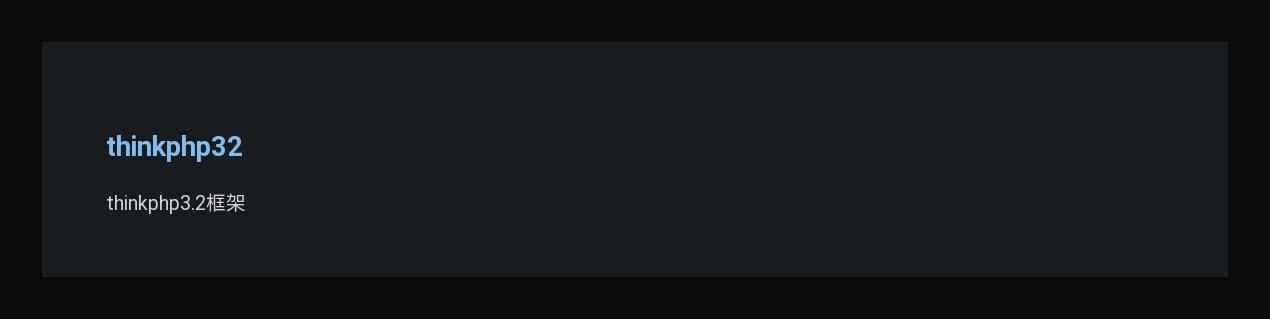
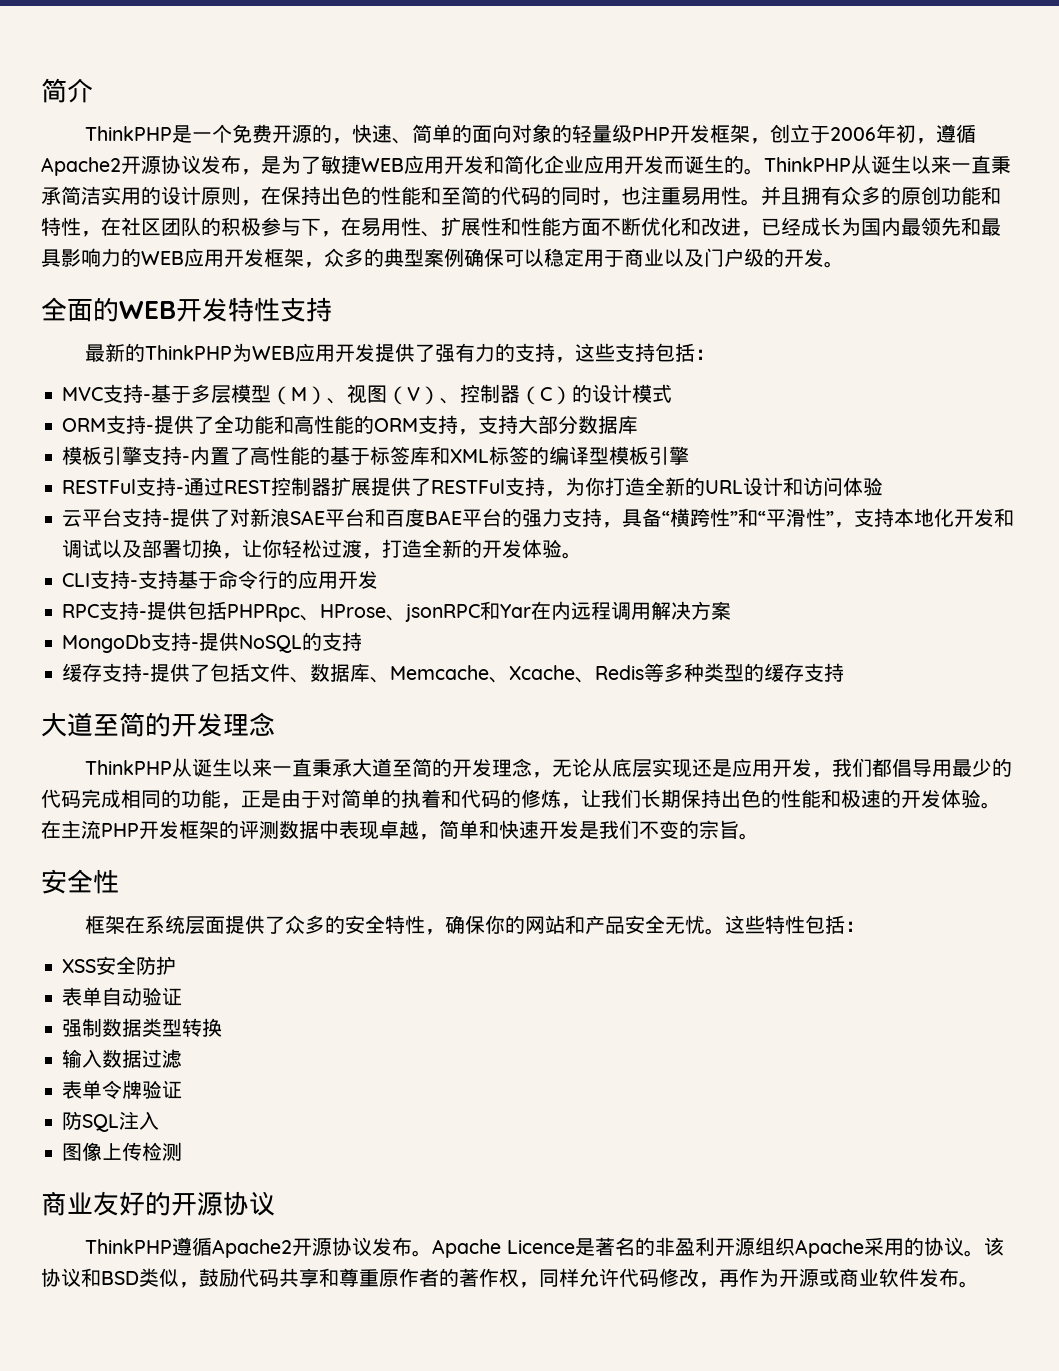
[106,135,243,162] [106,193,246,214] thinkphp32 // thinkphp3.2框架 -> [41,78,93,103] [85,124,977,144] [41,155,1011,176] [41,186,1001,206] [41,217,1001,237] [41,248,844,268] [41,297,332,322] [85,343,716,363] [62,384,673,405] [62,415,639,435] [62,446,690,465] [62,477,884,497] [62,508,1015,528] [62,539,583,559] [62,570,379,589] [62,601,732,622] [62,632,363,653] [62,663,845,683] [41,712,275,737] [85,758,1013,778] [41,789,1001,809] [41,820,759,840] [41,869,119,894] [85,915,866,935] [62,956,177,975] [62,987,183,1006] [62,1018,223,1037] [62,1049,183,1068] [62,1080,183,1099] [62,1111,160,1132] [62,1142,183,1161] [41,1191,275,1216] [85,1237,1004,1258] [41,1268,979,1288] 简介 // ThinkPHP是一个免费开源的，快速、简单的面向对象的轻量级PHP开发框架，创立于2006年初，遵循Apache2开源协议发布，是为了敏捷WEB应用开发和简化企业应用开发而诞生的。ThinkPHP从诞生以来一直秉承简洁实用的设计原则，在保持出色的性能和至简的代码的同时，也注重易用性。并且拥有众多的原创功能和特性，在社区团队的积极参与下，在易用性、扩展性和性能方面不断优化和改进，已经成长为国内最领先和最具影响力的WEB应用开发框架，众多的典型案例确保可以稳定用于商业以及门户级的开发。 // 全面的WEB开发特性支持 // 最新的ThinkPHP为WEB应用开发提供了强有力的支持，这些支持包括： // MVC支持-基于多层模型（M）、视图（V）、控制器（C）的设计模式 // ORM支持-提供了全功能和高性能的ORM支持，支持大部分数据库 // 模板引擎支持-内置了高性能的基于标签库和XML标签的编译型模板引擎 // RESTFul支持-通过REST控制器扩展提供了RESTFul支持，为你打造全新的URL设计和访问体验 // 云平台支持-提供了对新浪SAE平台和百度BAE平台的强力支持，具备“横跨性”和“平滑性”，支持本地化开发和调试以及部署切换，让你轻松过渡，打造全新的开发体验。 // CLI支持-支持基于命令行的应用开发 // RPC支持-提供包括PHPRpc、HProse、jsonRPC和Yar在内远程调用解决方案 // MongoDb支持-提供NoSQL的支持 // 缓存支持-提供了包括文件、数据库、Memcache、Xcache、Redis等多种类型的缓存支持 // 大道至简的开发理念 // ThinkPHP从诞生以来一直秉承大道至简的开发理念，无论从底层实现还是应用开发，我们都倡导用最少的代码完成相同的功能，正是由于对简单的执着和代码的修炼，让我们长期保持出色的性能和极速的开发体验。在主流PHP开发框架的评测数据中表现卓越，简单和快速开发是我们不变的宗旨。 // 安全性 // 框架在系统层面提供了众多的安全特性，确保你的网站和产品安全无忧。这些特性包括： // XSS安全防护 // 表单自动验证 // 强制数据类型转换 // 输入数据过滤 // 表单令牌验证 // 防SQL注入 // 图像上传检测 // 商业友好的开源协议 // ThinkPHP遵循Apache2开源协议发布。Apache Licence是著名的非盈利开源组织Apache采用的协议。该协议和BSD类似，鼓励代码共享和尊重原作者的著作权，同样允许代码修改，再作为开源或商业软件发布。

